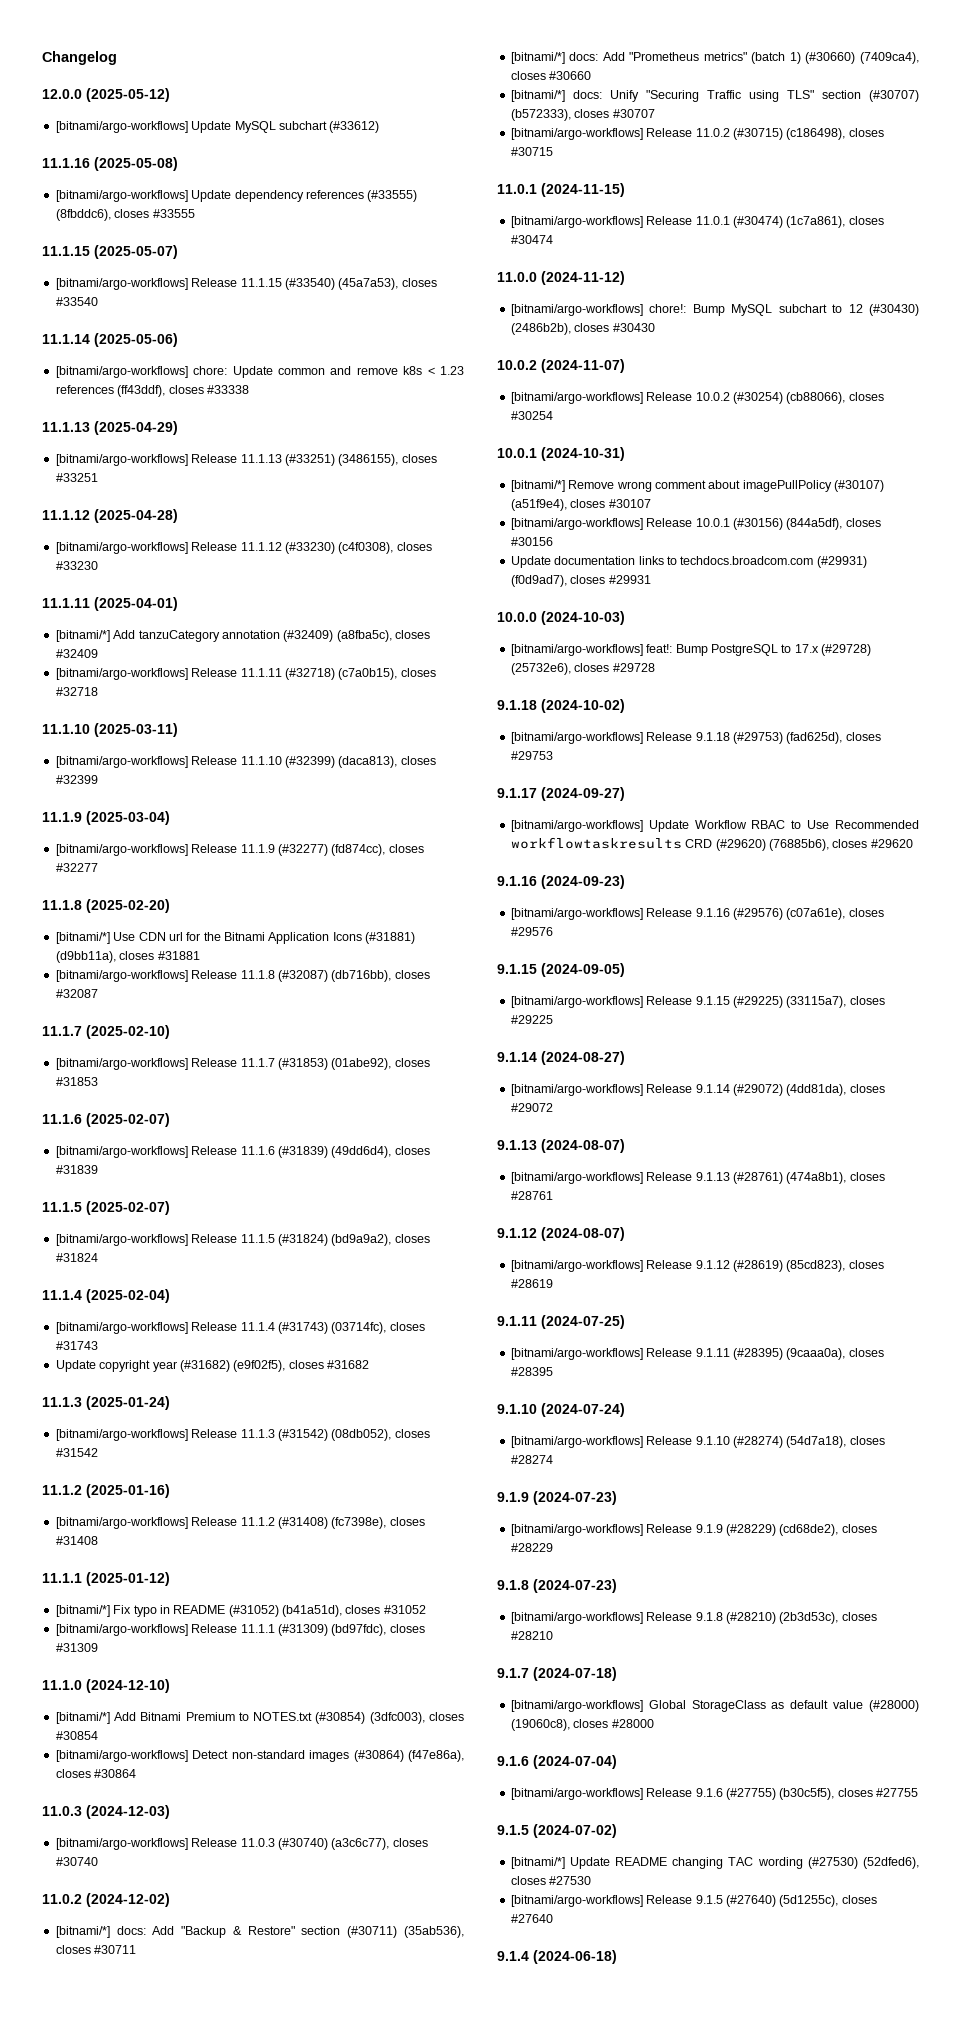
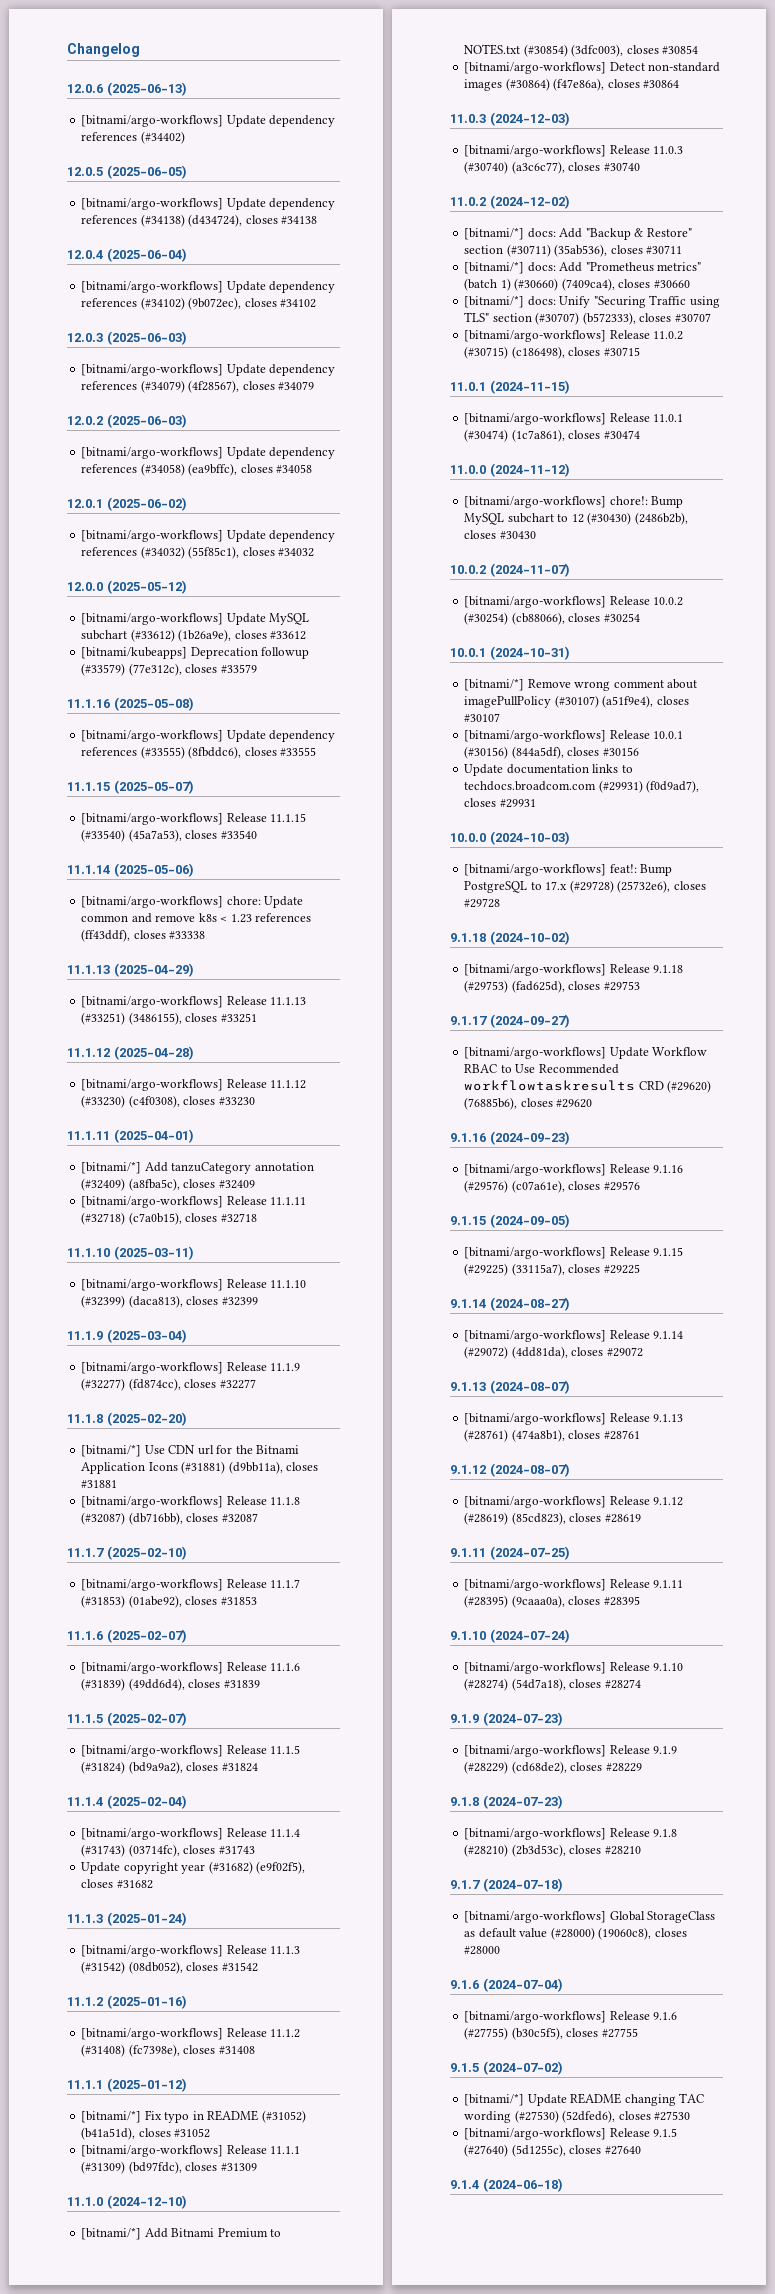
(117, 58) none -> [67,82,187,96] [81,115,336,127] [81,131,185,144] [67,165,187,179] [81,198,336,210] [81,214,318,227] [67,248,187,262] [81,281,336,293] [81,297,317,310] [67,331,187,345] [81,364,336,376] [81,380,315,393] [67,414,187,428] [81,447,336,459] [81,463,313,476] [67,497,187,511] [81,530,336,542] [81,546,315,559] // 12.0.6 (2025-06-13) // [bitnami/argo-workflows] Update dependency references (#34402) // 12.0.5 (2025-06-05) // [bitnami/argo-workflows] Update dependency references (#34138) (d434724), closes #34138 // 12.0.4 (2025-06-04) // [bitnami/argo-workflows] Update dependency references (#34102) (9b072ec), closes #34102 // 12.0.3 (2025-06-03) // [bitnami/argo-workflows] Update dependency references (#34079) (4f28567), closes #34079 // 12.0.2 (2025-06-03) // [bitnami/argo-workflows] Update dependency references (#34058) (ea9bffc), closes #34058 // 12.0.1 (2025-06-02) // [bitnami/argo-workflows] Update dependency references (#34032) (55f85c1), closes #34032
(380, 127) none -> [178,629,307,642] [81,647,310,659] [81,663,257,676] (1b26a9e), closes #33612 // [bitnami/kubeapps] Deprecation followup (#33579) (77e312c), closes #33579

